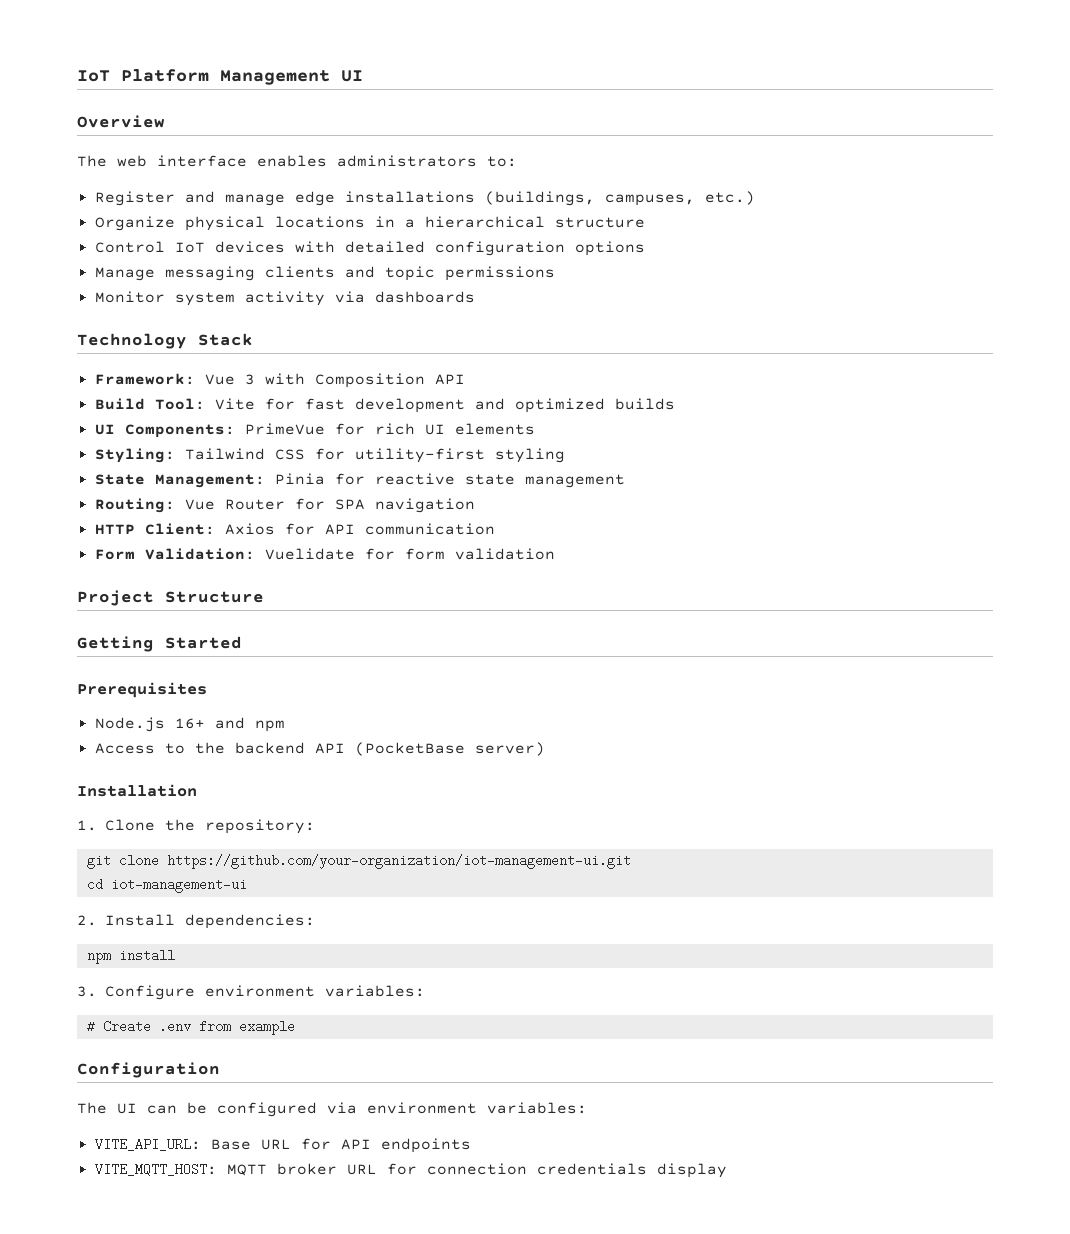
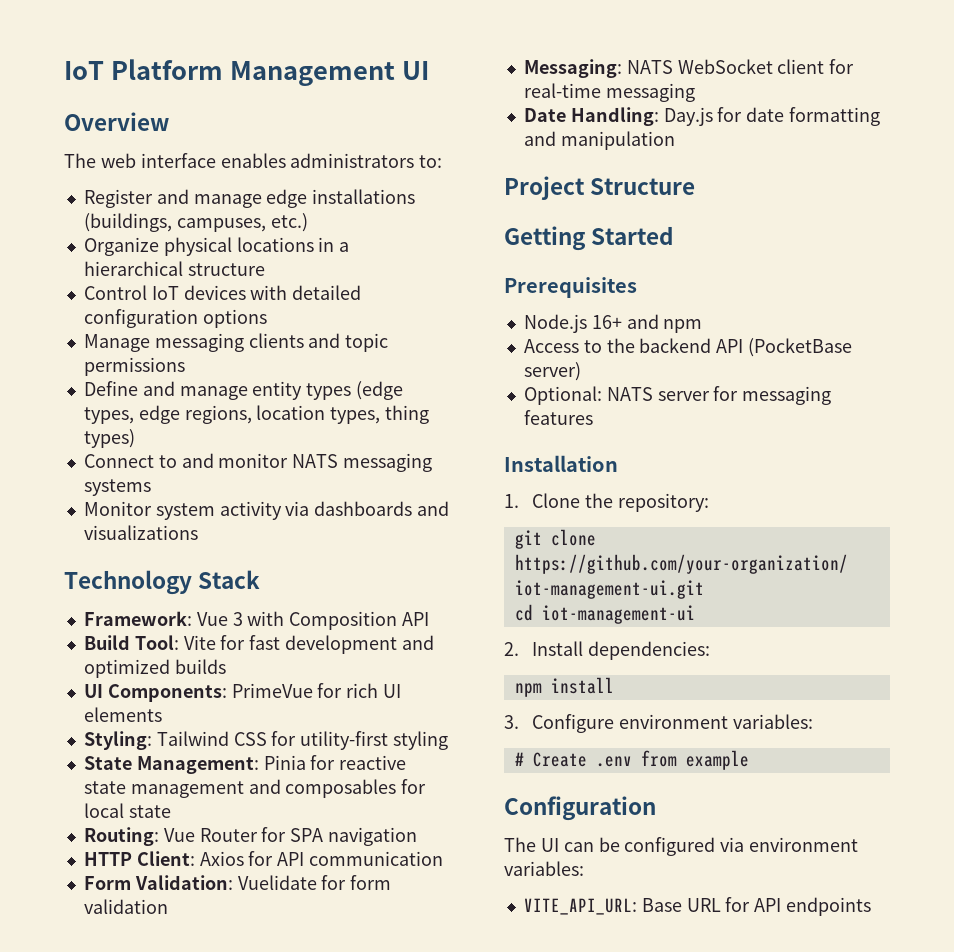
(555, 273) none -> [83,381,404,400] [83,405,430,424] [83,429,135,448] [83,453,433,472] [83,479,151,496] // Define and manage entity types (edge types, edge regions, location types, thing types) // Connect to and monitor NATS messaging systems
(475, 297) none -> [417,501,450,516] [83,525,198,540] and visualizations
(625, 481) none -> [248,779,427,798] [83,803,171,818] and composables for local state
(555, 554) none -> [523,59,855,78] [523,83,695,102] [523,107,881,126] [523,131,675,150] // Messaging: NATS WebSocket client for real-time messaging // Date Handling: Day.js for date formatting and manipulation
(545, 749) none -> [523,386,832,405] [523,410,593,425] // Optional: NATS server for messaging features
[94,1163,727,1178] // VITE_MQTT_HOST: MQTT broker URL for connection credentials display -> (872, 906) none

